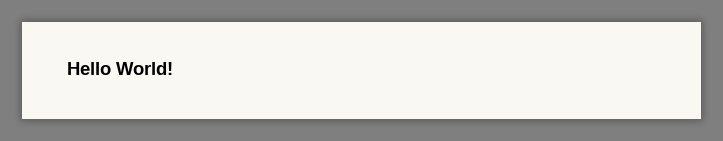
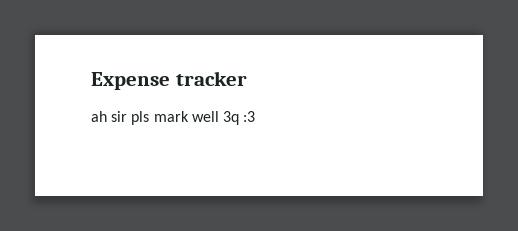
[67,62,173,75] Hello World! -> [91,71,247,90] [91,111,256,125] Expense tracker // ah sir pls mark well 3q :3

